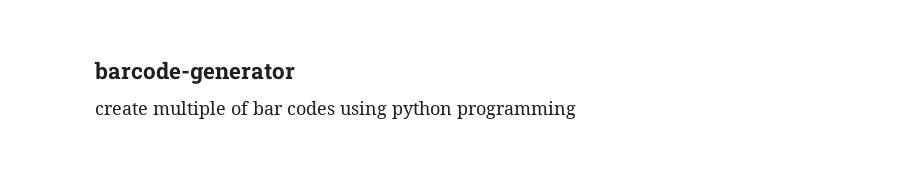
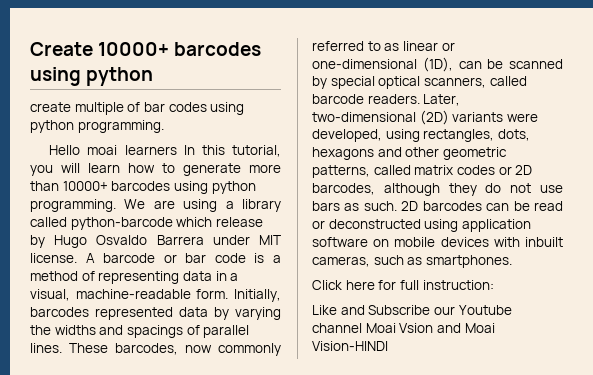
[94,61,295,84] barcode-generator -> [30,42,262,56] [30,67,154,86] Create 10000+ barcodes using python
[457,101,576,119] programming -> [77,120,164,133] [49,145,281,157] [30,163,281,176] [30,181,256,194] [30,199,281,212] [30,217,263,230] [30,235,281,248] [30,253,281,263] [30,271,239,284] [30,289,281,302] [30,307,281,320] [30,325,250,338] [30,343,281,356] [312,41,455,51] [312,57,563,72] [312,76,527,89] [312,94,461,106] [312,110,538,125] [312,129,530,142] [312,147,507,160] [312,165,533,178] [312,183,563,196] [312,201,563,211] [312,219,531,232] [312,237,563,247] [312,255,512,268] [312,280,494,290] [312,305,512,315] [312,323,495,333] [312,341,388,351] programming. // Hello moai learners In this tutorial, you will learn how to generate more than 10000+ barcodes using python programming. We are using a library called python-barcode which release by Hugo Osvaldo Barrera under MIT license. A barcode or bar code is a method of representing data in a visual, machine-readable form. Initially, barcodes represented data by varying the widths and spacings of parallel lines. These barcodes, now commonly referred to as linear or one-dimensional (1D), can be scanned by special optical scanners, called barcode readers. Later, two-dimensional (2D) variants were developed, using rectangles, dots, hexagons and other geometric patterns, called matrix codes or 2D barcodes, although they do not use bars as such. 2D barcodes can be read or deconstructed using application software on mobile devices with inbuilt cameras, such as smartphones. // Click here for full instruction: // Like and Subscribe our Youtube channel Moai Vsion and Moai Vision-HINDI

